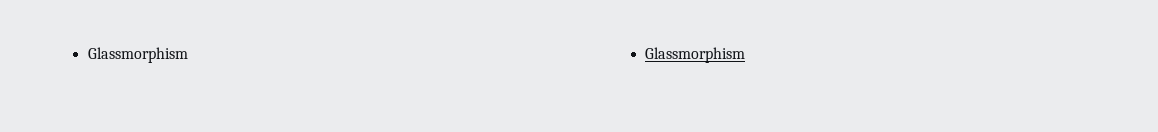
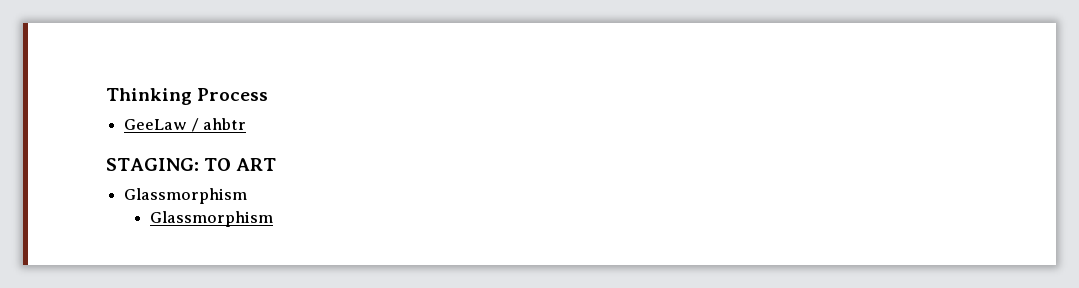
(87, 55) none -> [106,88,269,105] [124,118,247,132] [106,158,277,171] Thinking Process // GeeLaw / ahbtr // STAGING: TO ART //

